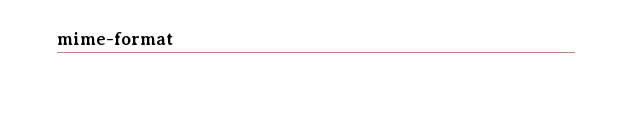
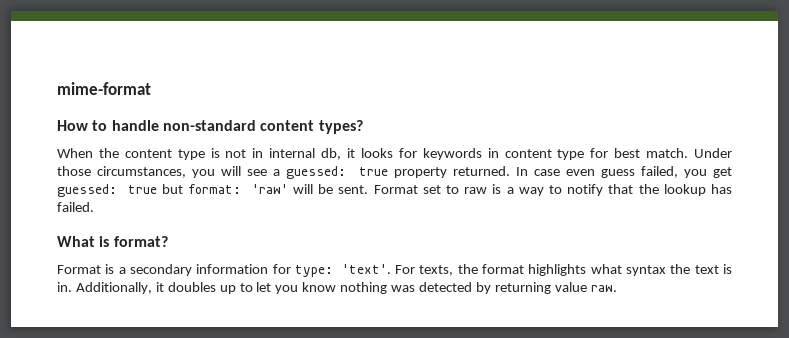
(173, 38) none -> [57,120,363,134] [57,148,733,160] [57,166,732,179] [57,184,732,197] [57,202,94,212] [57,236,168,247] [57,264,732,277] [57,282,617,294] // How to handle non-standard content types? // When the content type is not in internal db, it looks for keywords in content type for best match. Under those circumstances, you will see a guessed: true property returned. In case even guess failed, you get guessed: true but format: 'raw' will be sent. Format set to raw is a way to notify that the lookup has failed. // What is format? // Format is a secondary information for type: 'text'. For texts, the format highlights what syntax the text is in. Additionally, it doubles up to let you know nothing was detected by returning value raw.

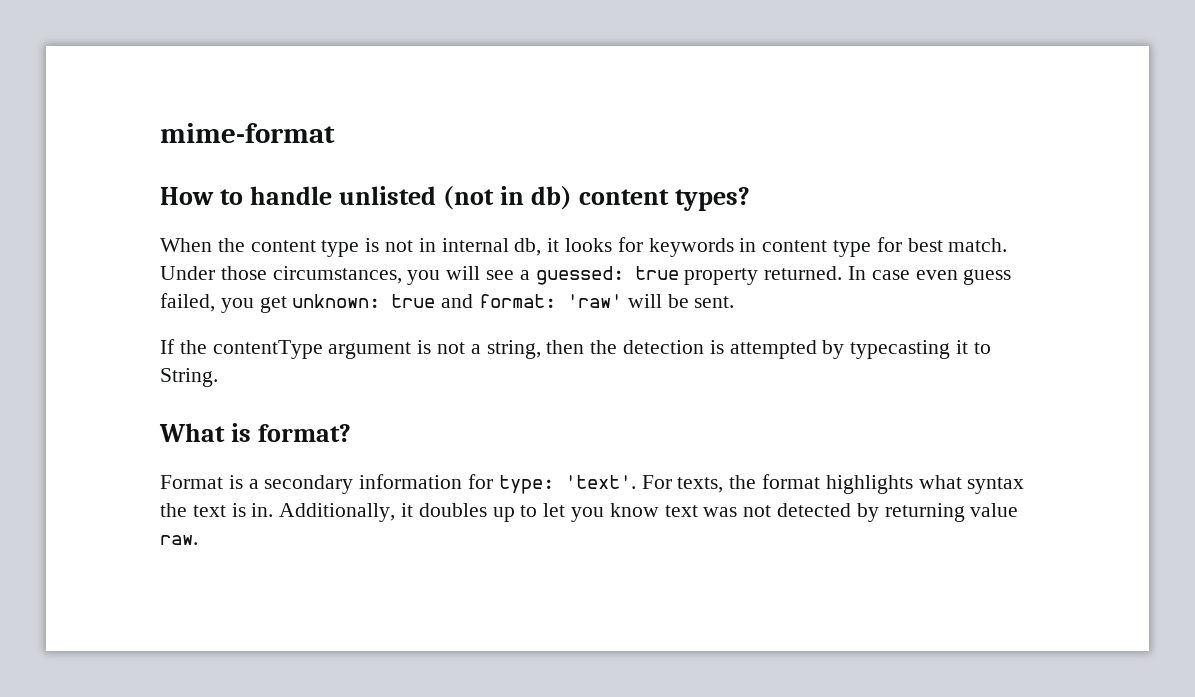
[162,120,256,131] non-standard -> [339,186,573,210] unlisted (not in db)
[57,184,183,197] guessed: true but -> [292,294,474,308] unknown: true and
[373,184,732,196] [57,202,94,212] Format set to raw is a way to notify that the lookup has failed. -> [160,339,991,359] [160,368,218,387] // If the contentType argument is not a string, then the detection is attempted by typecasting it to String.
[340,282,416,294] nothing was -> [664,505,772,517] text was not

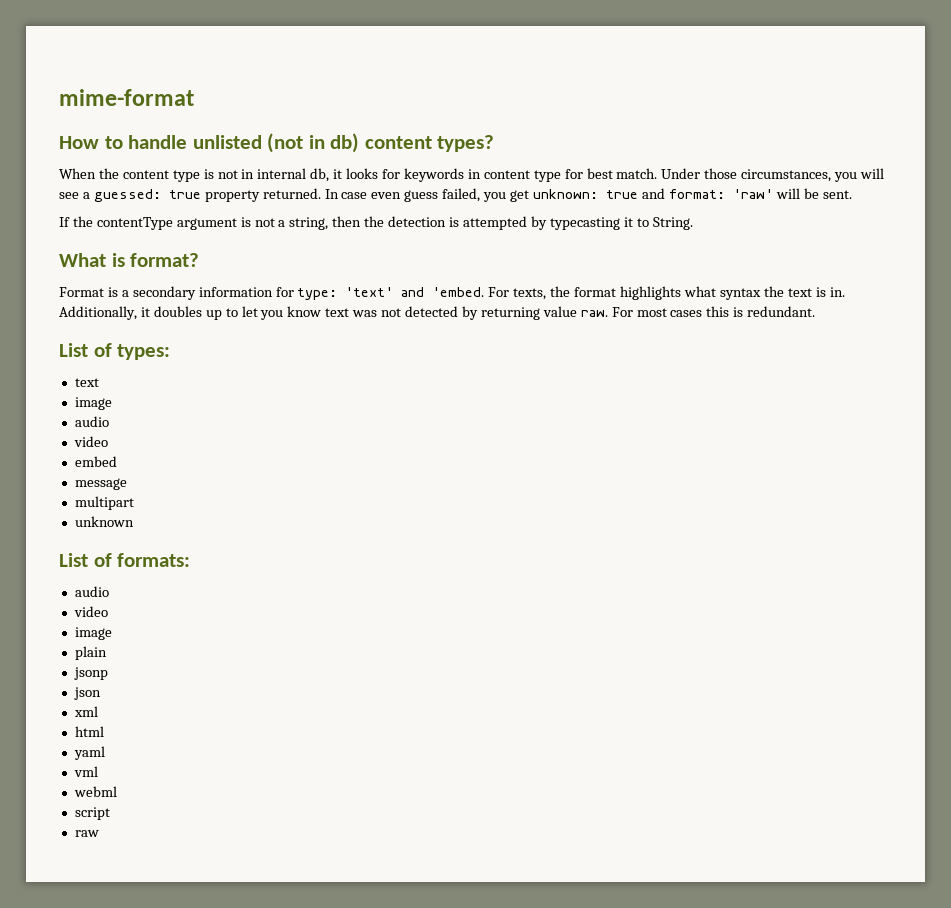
[564,475,636,489] 'text'. -> [345,287,485,297] 'text' and 'embed.
(198, 540) none -> [611,306,816,317] [59,343,171,360] [74,378,99,387] [74,397,112,410] [74,416,109,427] [73,436,108,447] [74,456,117,467] [74,478,127,490] [74,496,134,510] [74,516,134,527] [59,553,191,567] [74,586,109,597] [73,606,108,617] [74,627,112,640] [74,646,107,660] [73,667,108,680] [73,687,101,700] [73,706,98,717] [74,726,104,737] [73,746,105,760] [73,766,98,777] [73,786,117,797] [74,807,110,820] [74,830,99,837] For most cases this is redundant. // List of types: // text // image // audio // video // embed // message // multipart // unknown // List of formats: // audio // video // image // plain // jsonp // json // xml // html // yaml // vml // webml // script // raw

